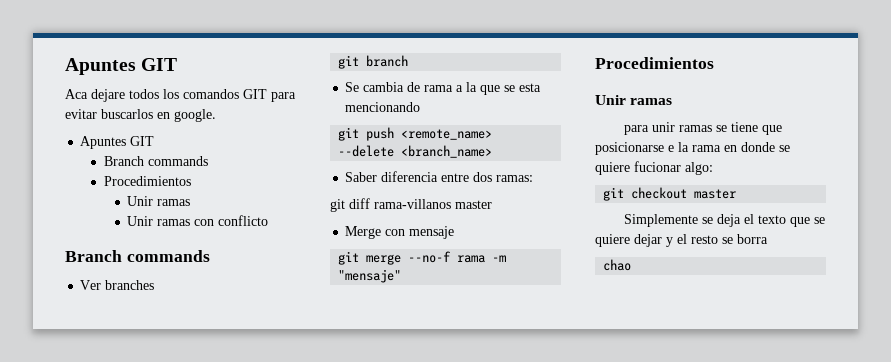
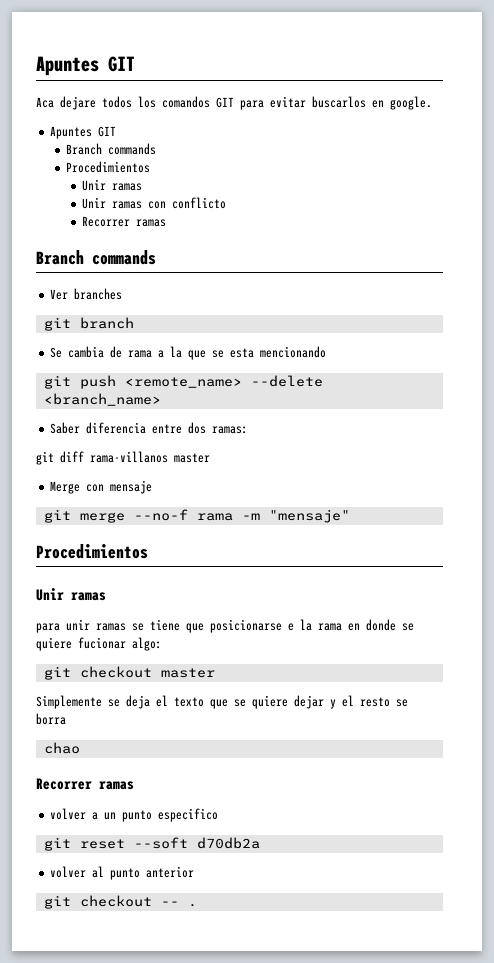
(269, 220) none -> [82,216,167,227] // Recorrer ramas
(632, 265) none -> [36,778,134,790] [50,808,219,822] [43,837,260,851] [50,866,195,880] [43,895,197,909] // Recorrer ramas // volver a un punto especifico // git reset --soft d70db2a // volver al punto anterior // git checkout -- .

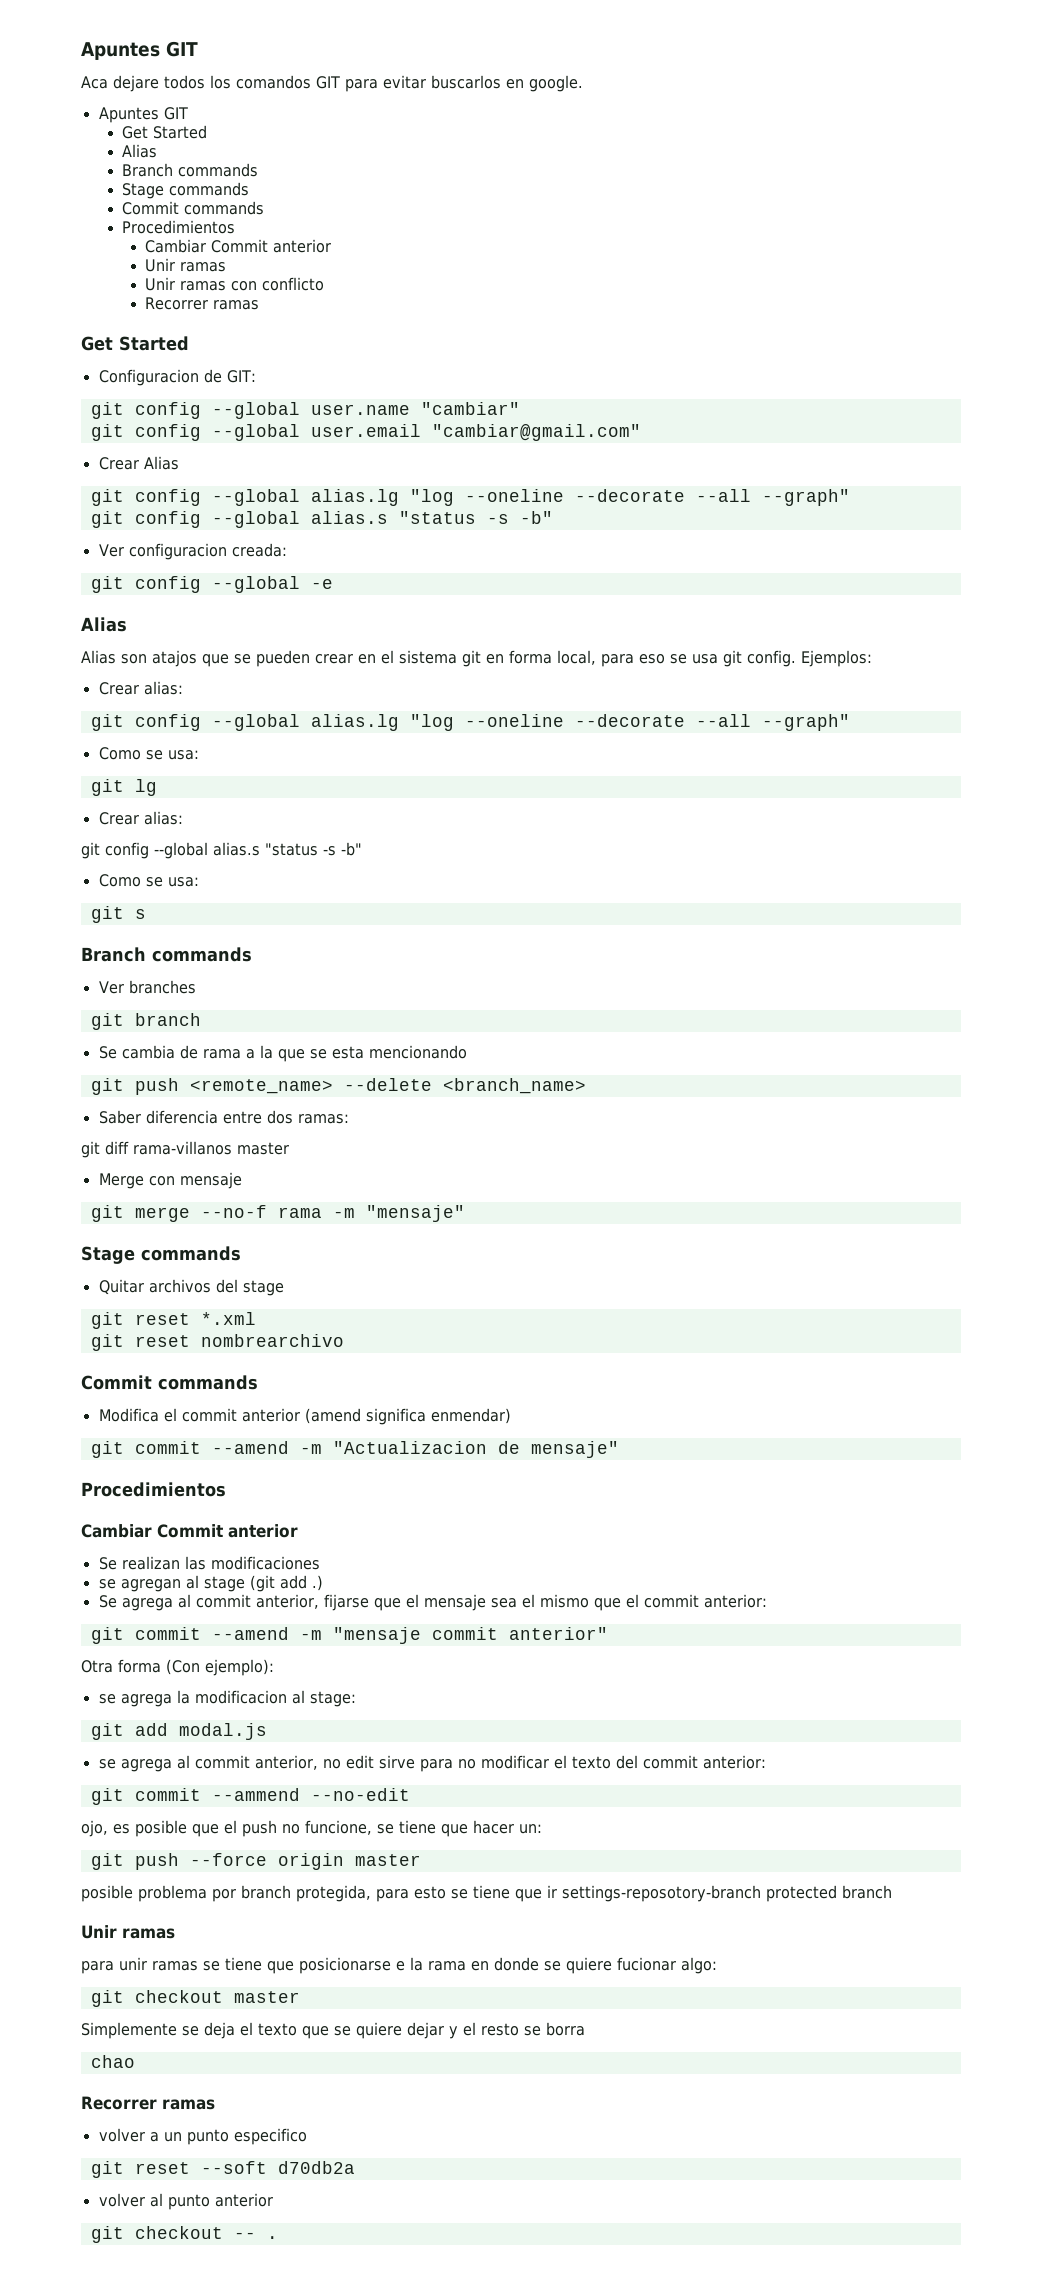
[66,143,157,155] [66,161,151,173] // Branch commands // Procedimientos -> [121,125,207,139] [121,144,157,158] [121,163,258,177] [121,182,249,199] [121,201,264,215] [121,220,235,234] [145,239,332,253] // Get Started // Alias // Branch commands // Stage commands // Commit commands // Procedimientos // Cambiar Commit anterior
(167, 223) none -> [81,336,189,351] [98,369,256,386] [90,402,520,419] [90,424,641,441] [98,456,179,470] [90,489,850,506] [90,511,553,528] [98,543,287,560] [90,576,333,593] [81,617,127,632] [81,650,872,667] [98,681,183,695] [90,714,850,731] [98,747,199,760] [90,779,157,796] [98,811,183,825] [81,842,362,859] [98,874,199,887] [90,906,146,923] // Get Started // Configuracion de GIT: // git config --global user.name "cambiar" // git config --global user.email "cambiar@gmail.com" // Crear Alias // git config --global alias.lg "log --oneline --decorate --all --graph" // git config --global alias.s "status -s -b" // Ver configuracion creada: // git config --global -e // Alias // Alias son atajos que se pueden crear en el sistema git en forma local, para eso se usa git config. Ejemplos: // Crear alias: // git config --global alias.lg "log --oneline --decorate --all --graph" // Como se usa: // git lg // Crear alias: // git config --global alias.s "status -s -b" // Como se usa: // git s
[36,544,148,559] Procedimientos -> [81,1246,241,1264] [98,1279,284,1296] [90,1312,256,1329] [90,1334,344,1351] [81,1375,258,1390] [98,1408,511,1425] [90,1441,619,1458] [81,1482,226,1497] [81,1524,298,1538] [98,1556,320,1570] [98,1575,323,1592] [98,1594,767,1611] [90,1627,608,1644] [81,1659,274,1676] [98,1690,356,1707] [90,1723,267,1740] [98,1755,766,1772] [90,1788,410,1805] [81,1820,542,1837] [90,1853,421,1870] [81,1885,892,1902] Stage commands // Quitar archivos del stage // git reset *.xml // git reset nombrearchivo // Commit commands // Modifica el commit anterior (amend significa enmendar) // git commit --amend -m "Actualizacion de mensaje" // Procedimientos // Cambiar Commit anterior // Se realizan las modificaciones // se agregan al stage (git add .) // Se agrega al commit anterior, fijarse que el mensaje sea el mismo que el commit anterior: // git commit --amend -m "mensaje commit anterior" // Otra forma (Con ejemplo): // se agrega la modificacion al stage: // git add modal.js // se agrega al commit anterior, no edit sirve para no modificar el texto del commit anterior: // git commit --ammend --no-edit // ojo, es posible que el push no funcione, se tiene que hacer un: // git push --force origin master // posible problema por branch protegida, para esto se tiene que ir settings-reposotory-branch protected branch

